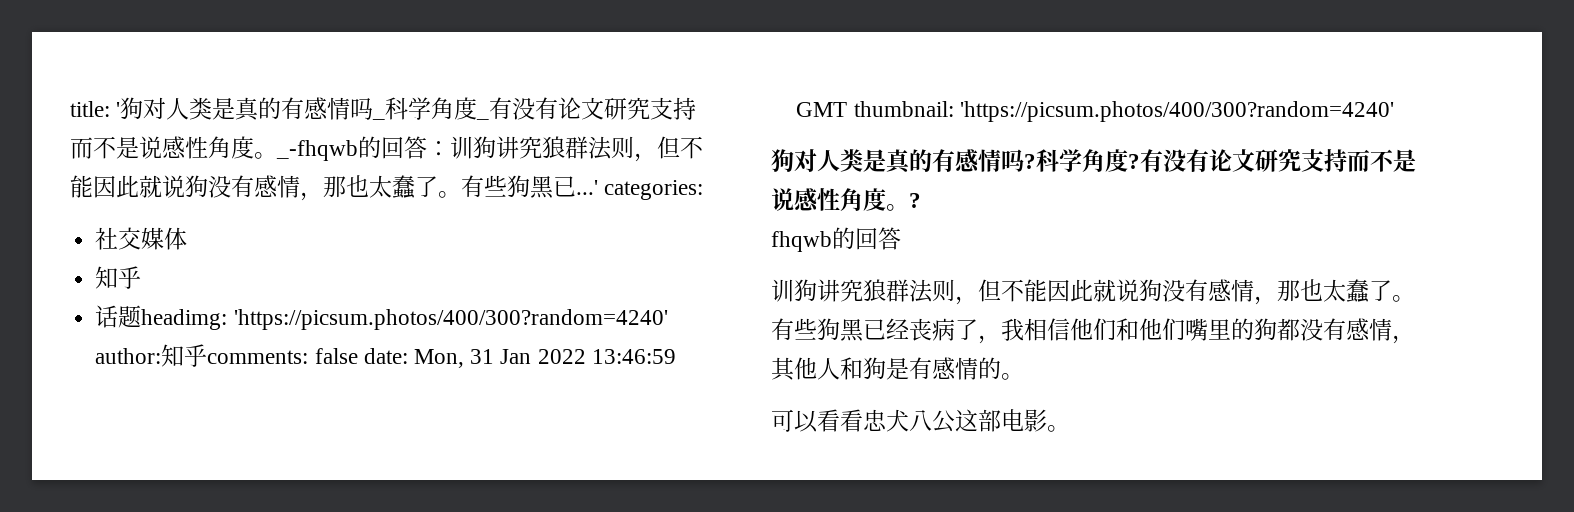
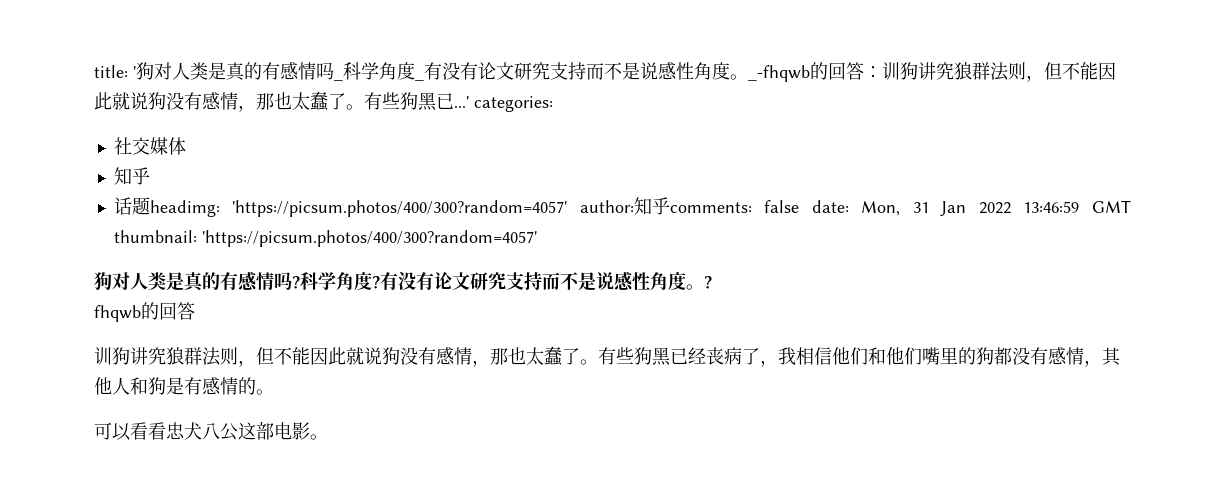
[233,309,668,330] 'https://picsum.photos/400/300?random=4240' -> [232,200,568,217] 'https://picsum.photos/400/300?random=4057'
[959,101,1394,122] 'https://picsum.photos/400/300?random=4240' -> [201,230,537,247] 'https://picsum.photos/400/300?random=4057'

